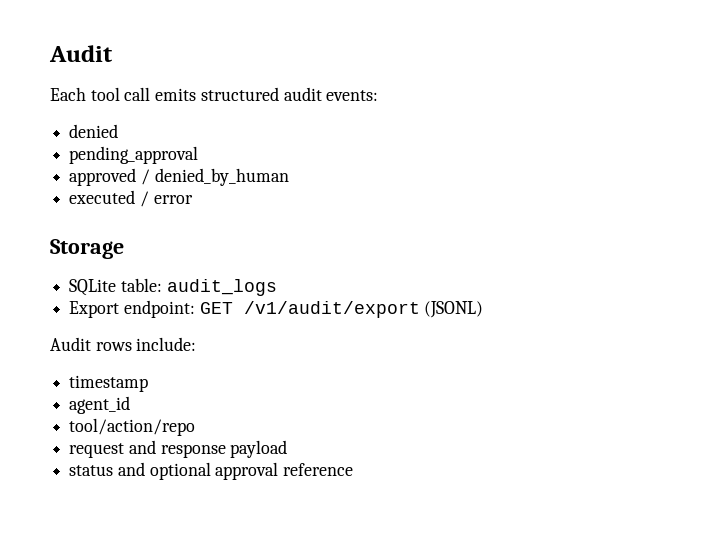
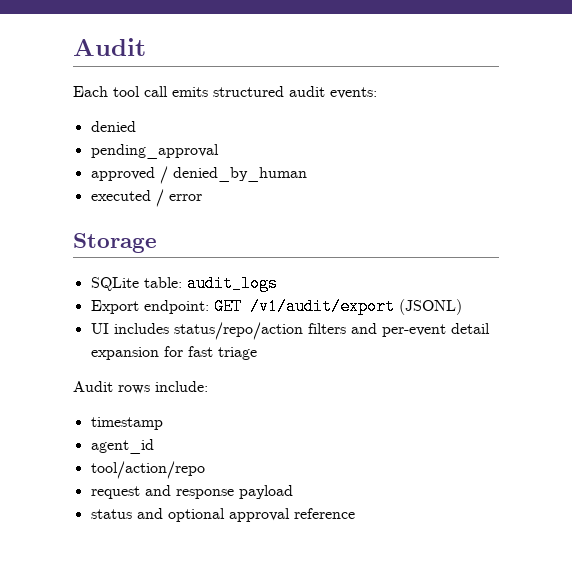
(484, 309) none -> [90,322,490,340] [90,346,257,360] // UI includes status/repo/action filters and per-event detail expansion for fast triage

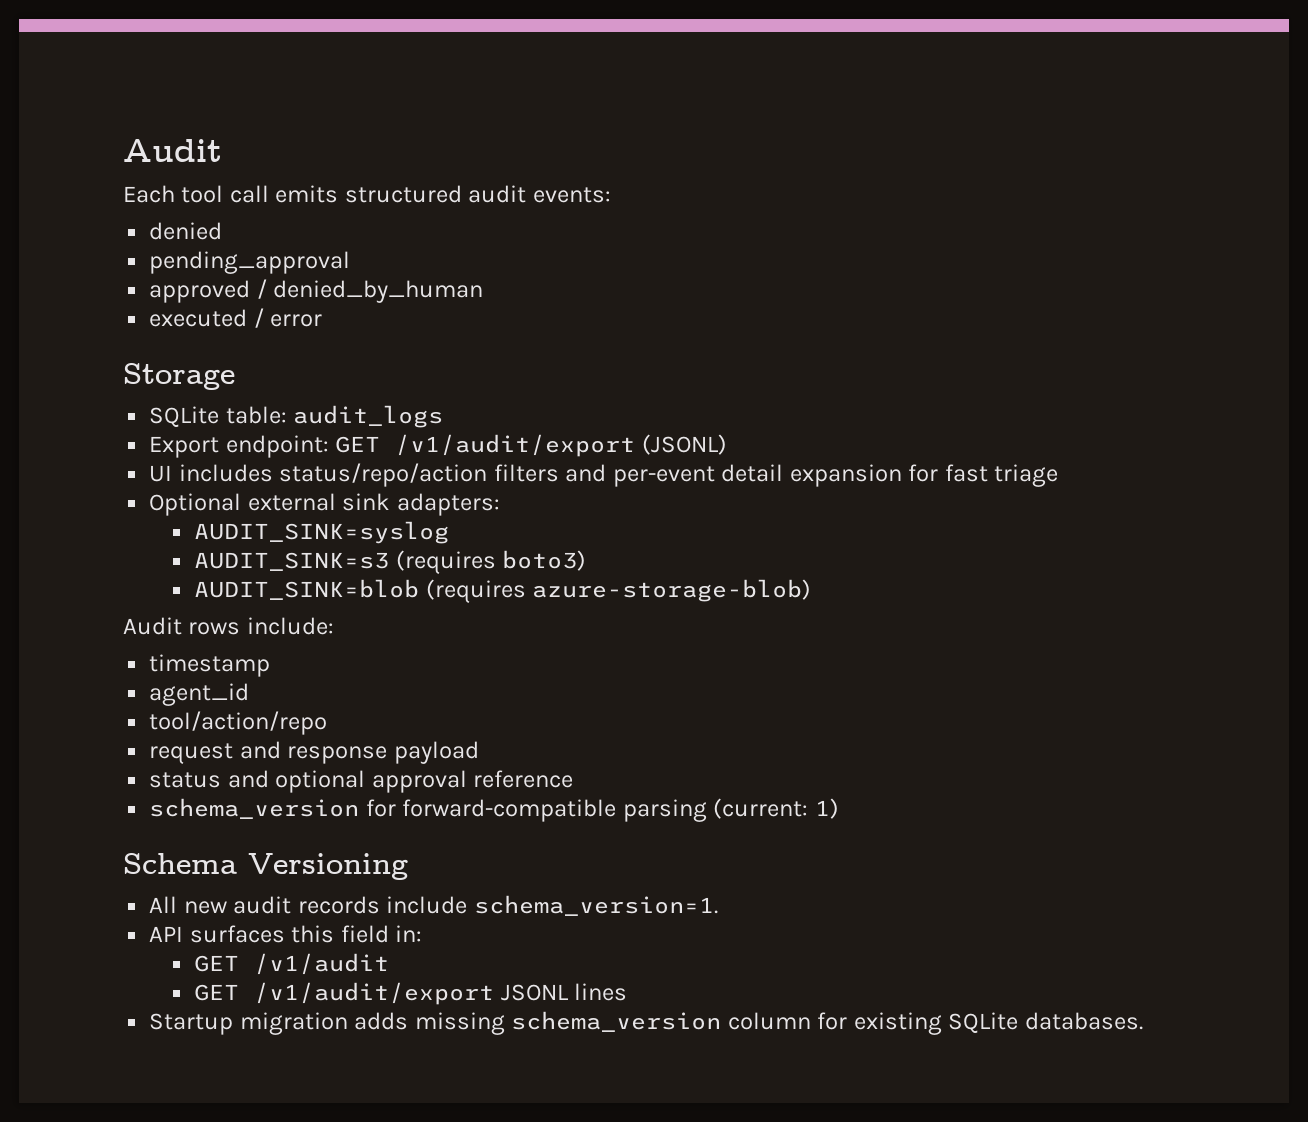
(257, 353) none -> [149,493,500,516] [194,521,450,544] [194,550,587,574] [194,579,812,603] // Optional external sink adapters: // AUDIT_SINK=syslog // AUDIT_SINK=s3 (requires boto3) // AUDIT_SINK=blob (requires azure-storage-blob)
(355, 513) none -> [149,798,839,822] [123,853,408,880] [149,895,718,916] [149,925,423,943] [194,953,390,975] [194,982,628,1005] [149,1011,1143,1035] // schema_version for forward-compatible parsing (current: 1) // Schema Versioning // All new audit records include schema_version=1. // API surfaces this field in: // GET /v1/audit // GET /v1/audit/export JSONL lines // Startup migration adds missing schema_version column for existing SQLite databases.

